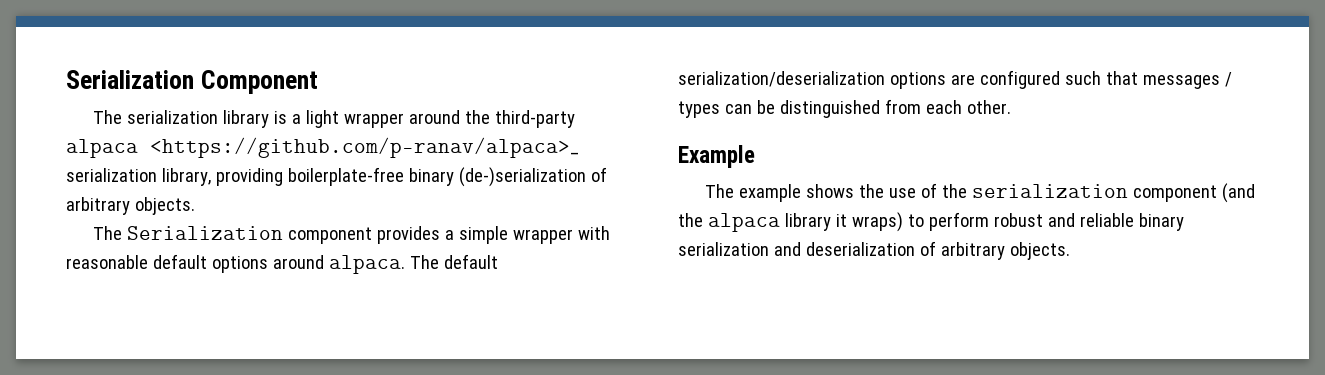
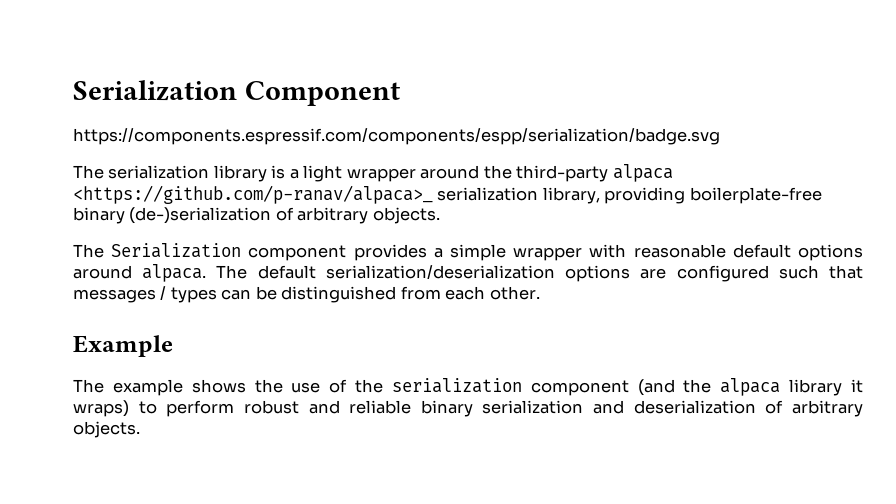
(319, 82) none -> [73,128,720,145] // https://components.espressif.com/components/espp/serialization/badge.svg

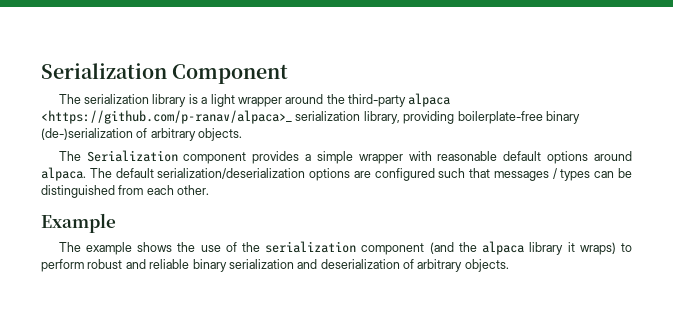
[73,128,720,145] // https://components.espressif.com/components/espp/serialization/badge.svg -> (289, 74) none

